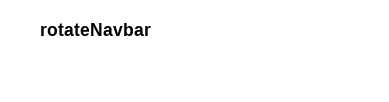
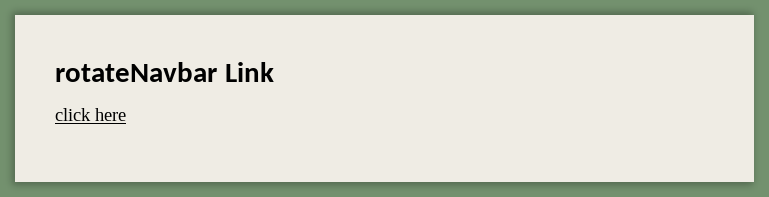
(151, 29) none -> [224,62,274,82] [55,108,126,121] Link // click here

